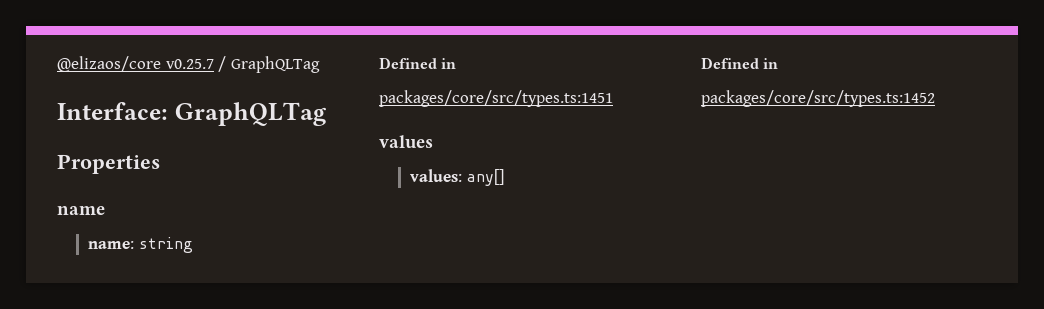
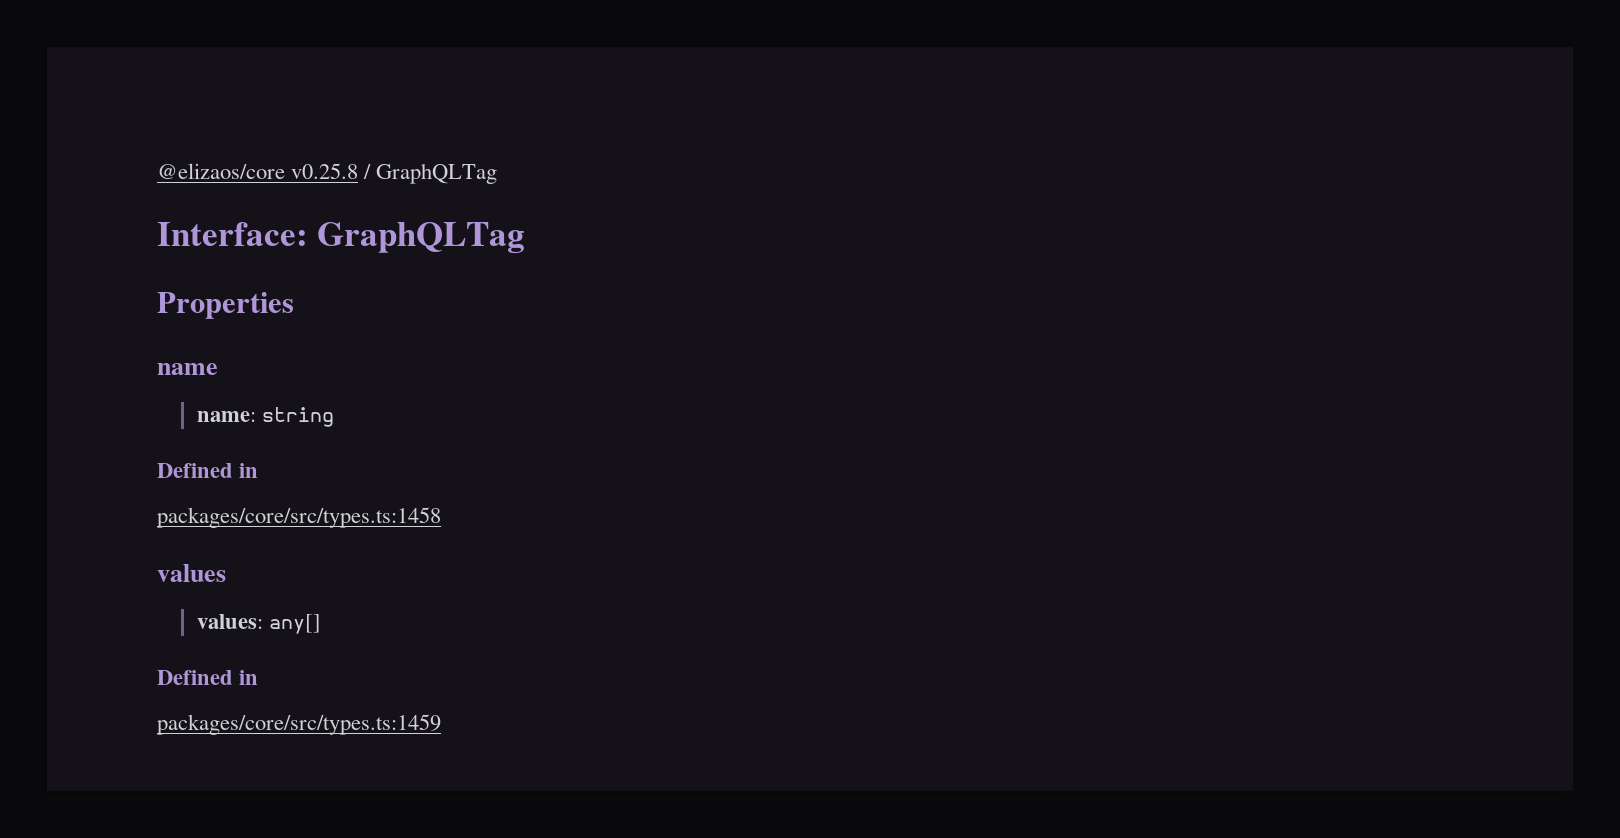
[165,59,214,69] v0.25.7 -> [291,163,359,179] v0.25.8
[379,90,613,107] packages/core/src/types.ts:1451 -> [157,507,441,528] packages/core/src/types.ts:1458
[701,90,935,107] packages/core/src/types.ts:1452 -> [157,714,441,735] packages/core/src/types.ts:1459

